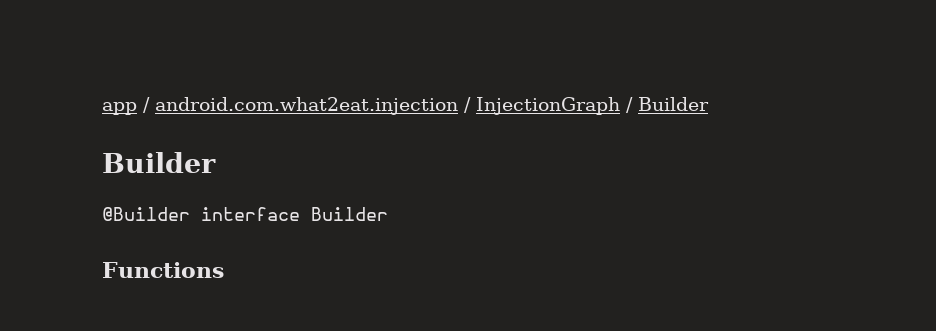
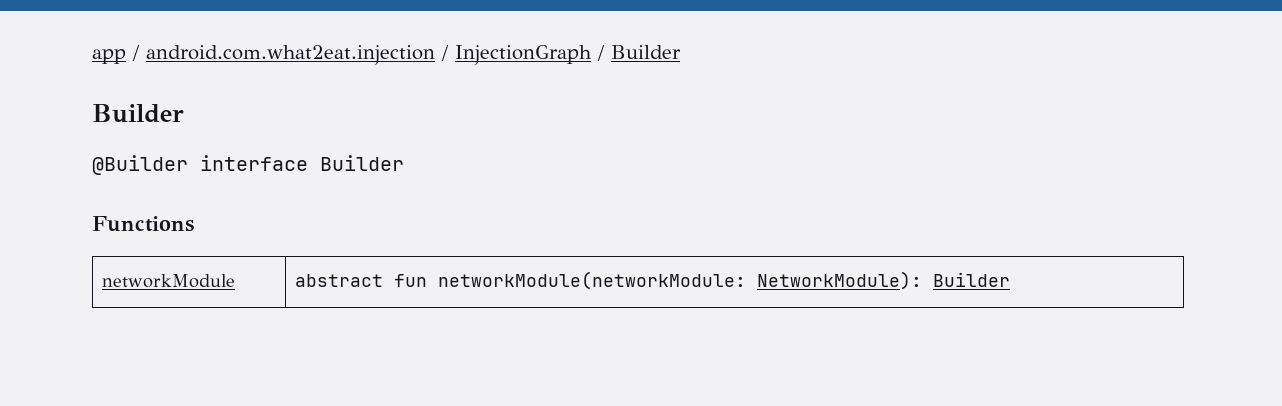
(224, 270) none -> [102,274,236,288] [295,271,1011,290] // networkModule | abstract fun networkModule(networkModule: NetworkModule): Builder

